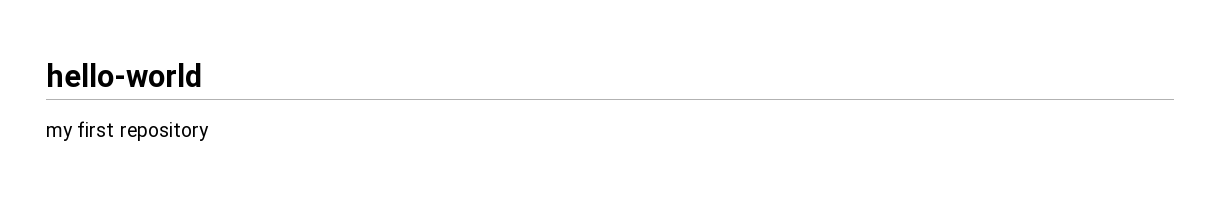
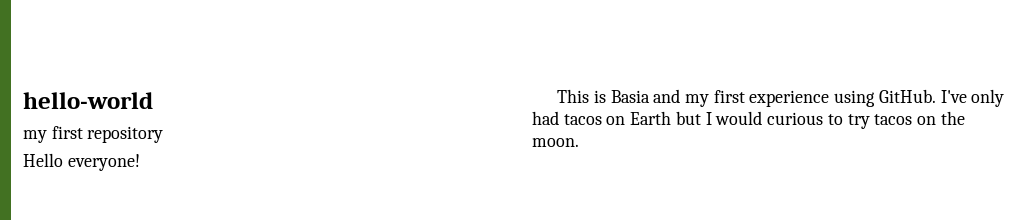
(209, 131) none -> [23,153,140,171] [557,89,1005,107] [532,111,965,129] [532,138,579,147] // Hello everyone! // This is Basia and my first experience using GitHub. I've only had tacos on Earth but I would curious to try tacos on the moon.

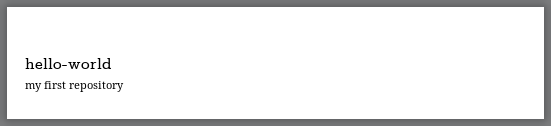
[23,153,140,171] [557,89,1005,107] [532,111,965,129] [532,138,579,147] // Hello everyone! // This is Basia and my first experience using GitHub. I've only had tacos on Earth but I would curious to try tacos on the moon. -> (124, 86) none

